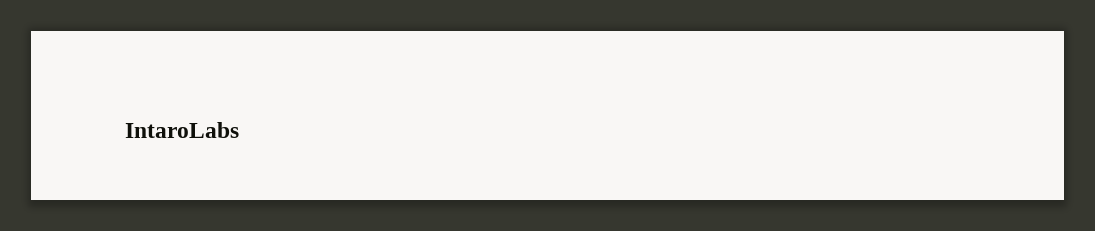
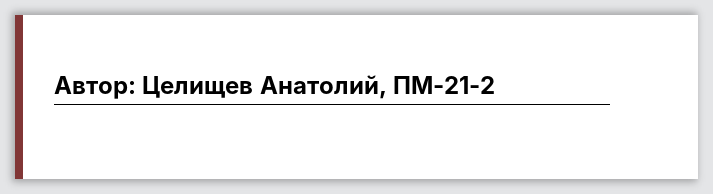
[125,122,239,138] IntaroLabs -> [54,75,496,99] Автор: Целищев Анатолий, ПМ-21-2

